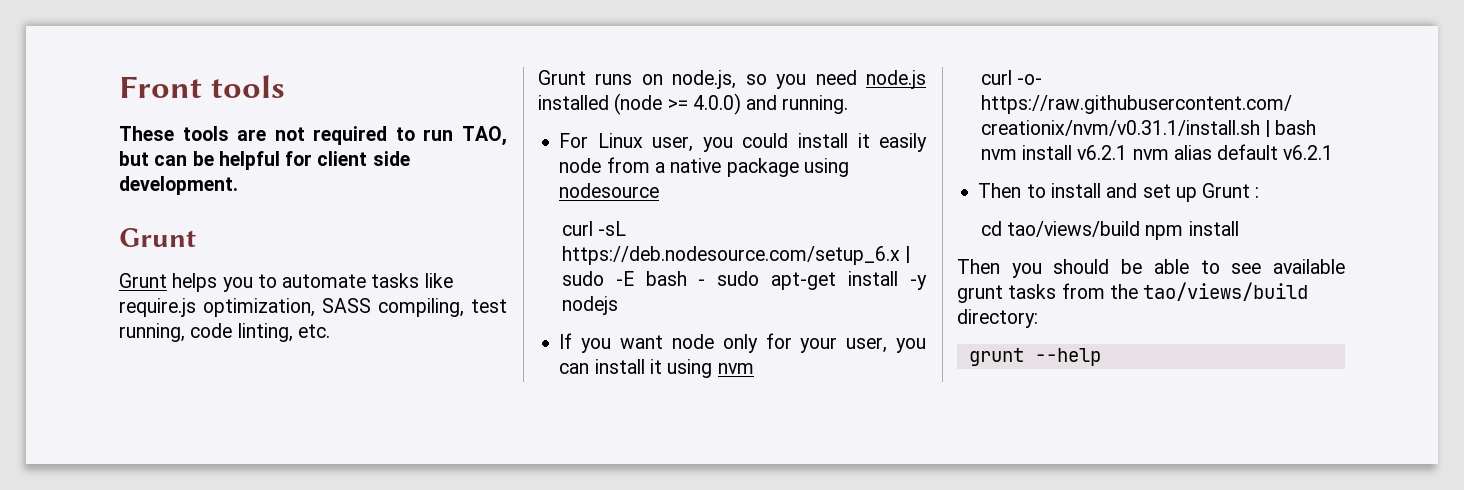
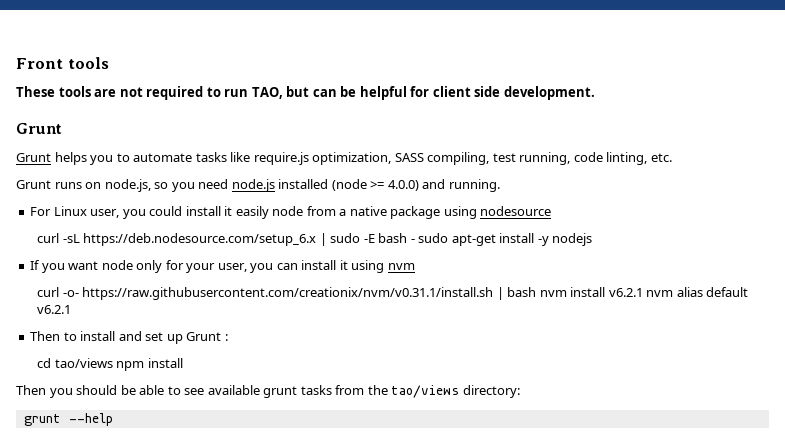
[1007,221,1141,237] tao/views/build -> [54,358,113,368] tao/views
[1143,282,1309,301] tao/views/build -> [391,385,460,398] tao/views

